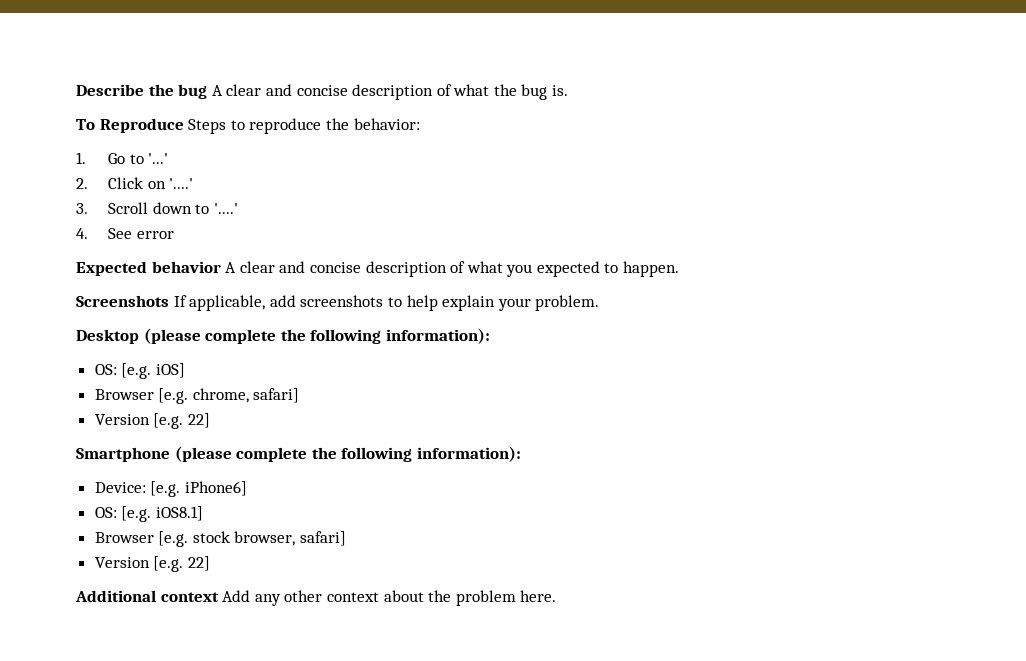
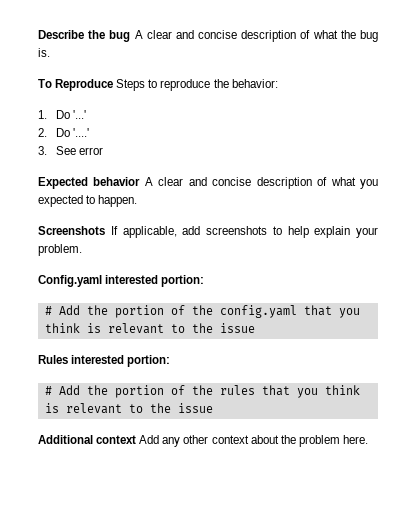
[107,153,144,164] Go to -> [55,110,70,119] Do
[107,177,194,189] [76,202,238,214] [76,228,88,239] Click on '....' // 3. Scroll down to '....' // 4. -> [55,128,89,137] [38,146,47,155] Do '....' // 3.
[76,328,490,344] [94,363,185,379] [94,388,300,404] [94,413,210,429] [76,446,521,462] [94,481,247,497] [94,506,203,522] [94,531,347,547] [94,556,210,572] Desktop (please complete the following information): // OS: [e.g. iOS] // Browser [e.g. chrome, safari] // Version [e.g. 22] // Smartphone (please complete the following information): // Device: [e.g. iPhone6] // OS: [e.g. iOS8.1] // Browser [e.g. stock browser, safari] // Version [e.g. 22] -> [38,275,205,287] [44,305,360,318] [44,323,255,334] [38,355,171,367] [44,385,360,398] [44,403,213,414] Config.yaml interested portion: // # Add the portion of the config.yaml that you think is relevant to the issue // Rules interested portion: // # Add the portion of the rules that you think is relevant to the issue

